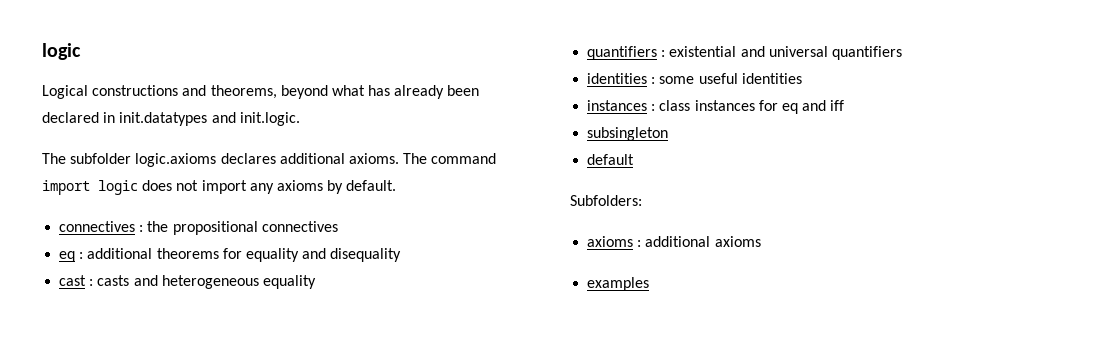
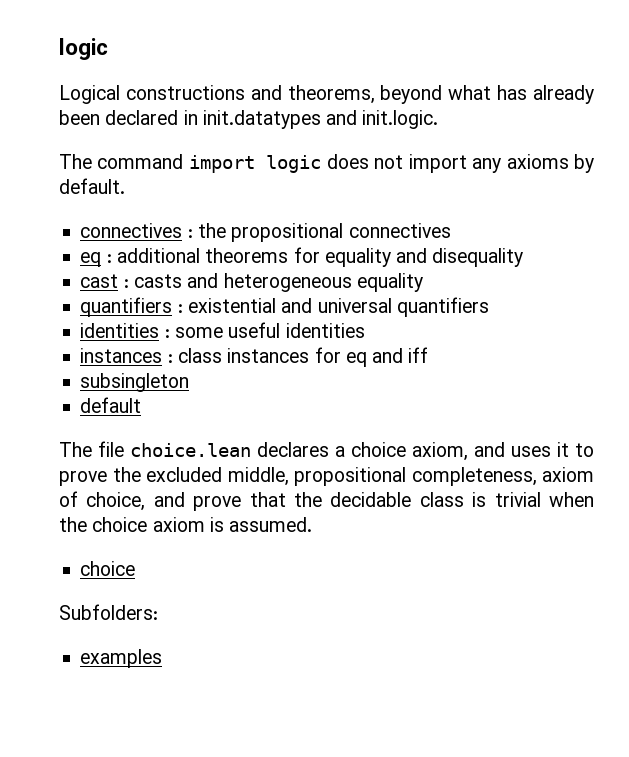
[70,153,428,167] subfolder logic.axioms declares additional axioms. The -> (92, 161) none
[570,195,642,206] [587,236,761,247] Subfolders: // axioms : additional axioms -> [59,441,594,461] [59,467,594,486] [59,491,594,511] [59,517,313,532] [80,561,136,576] [59,604,158,620] The file choice.lean declares a choice axiom, and uses it to prove the excluded middle, propositional completeness, axiom of choice, and prove that the decidable class is trivial when the choice axiom is assumed. // choice // Subfolders:

